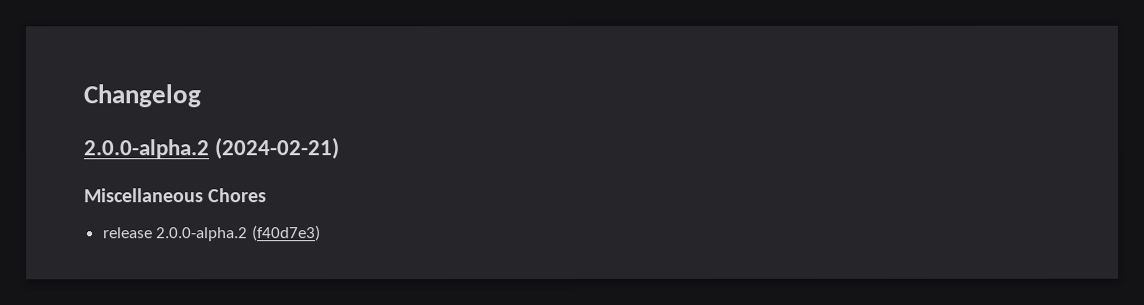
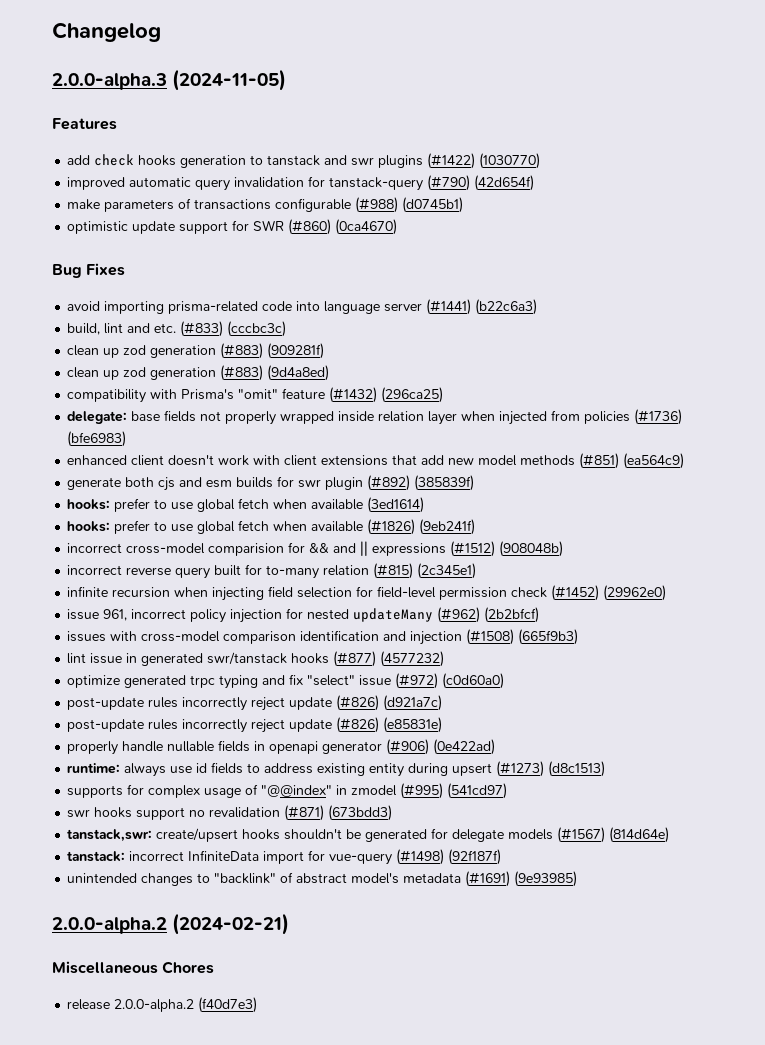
(201, 96) none -> [52,69,287,91] [52,118,117,130] [67,153,541,169] [67,175,535,191] [67,197,464,213] [67,219,398,235] [52,263,126,278] [67,299,538,315] [67,321,287,337] [67,343,325,359] [67,365,330,381] [67,387,444,403] [67,409,683,425] [67,431,127,447] [67,453,685,469] [67,475,475,491] [67,497,425,513] [67,519,476,535] [67,541,564,557] [67,563,477,579] [67,585,667,601] [67,607,540,623] [67,629,579,645] [67,651,445,667] [67,673,505,689] [67,695,443,711] [67,717,443,733] [67,739,496,755] [67,761,606,777] [67,783,508,799] [67,805,393,821] [67,827,670,843] [67,849,502,865] [67,871,578,887] // 2.0.0-alpha.3 (2024-11-05) // Features // add check hooks generation to tanstack and swr plugins (#1422) (1030770) // improved automatic query invalidation for tanstack-query (#790) (42d654f) // make parameters of transactions configurable (#988) (d0745b1) // optimistic update support for SWR (#860) (0ca4670) // Bug Fixes // avoid importing prisma-related code into language server (#1441) (b22c6a3) // build, lint and etc. (#833) (cccbc3c) // clean up zod generation (#883) (909281f) // clean up zod generation (#883) (9d4a8ed) // compatibility with Prisma's "omit" feature (#1432) (296ca25) // delegate: base fields not properly wrapped inside relation layer when injected from policies (#1736) (bfe6983) // enhanced client doesn't work with client extensions that add new model methods (#851) (ea564c9) // generate both cjs and esm builds for swr plugin (#892) (385839f) // hooks: prefer to use global fetch when available (3ed1614) // hooks: prefer to use global fetch when available (#1826) (9eb241f) // incorrect cross-model comparision for && and || expressions (#1512) (908048b) // incorrect reverse query built for to-many relation (#815) (2c345e1) // infinite recursion when injecting field selection for field-level permission check (#1452) (29962e0) // issue 961, incorrect policy injection for nested updateMany (#962) (2b2bfcf) // issues with cross-model comparison identification and injection (#1508) (665f9b3) // lint issue in generated swr/tanstack hooks (#877) (4577232) // optimize generated trpc typing and fix "select" issue (#972) (c0d60a0) // post-update rules incorrectly reject update (#826) (d921a7c) // post-update rules incorrectly reject update (#826) (e85831e) // properly handle nullable fields in openapi generator (#906) (0e422ad) // runtime: always use id fields to address existing entity during upsert (#1273) (d8c1513) // supports for complex usage of "@@index" in zmodel (#995) (541cd97) // swr hooks support no revalidation (#871) (673bdd3) // tanstack,swr: create/upsert hooks shouldn't be generated for delegate models (#1567) (814d64e) // tanstack: incorrect InfiniteData import for vue-query (#1498) (92f187f) // unintended changes to "backlink" of abstract model's metadata (#1691) (9e93985)

